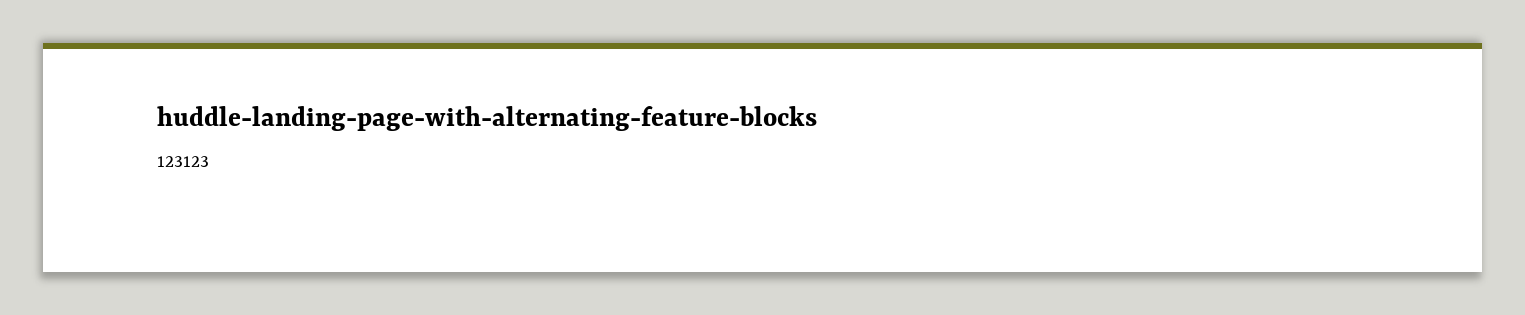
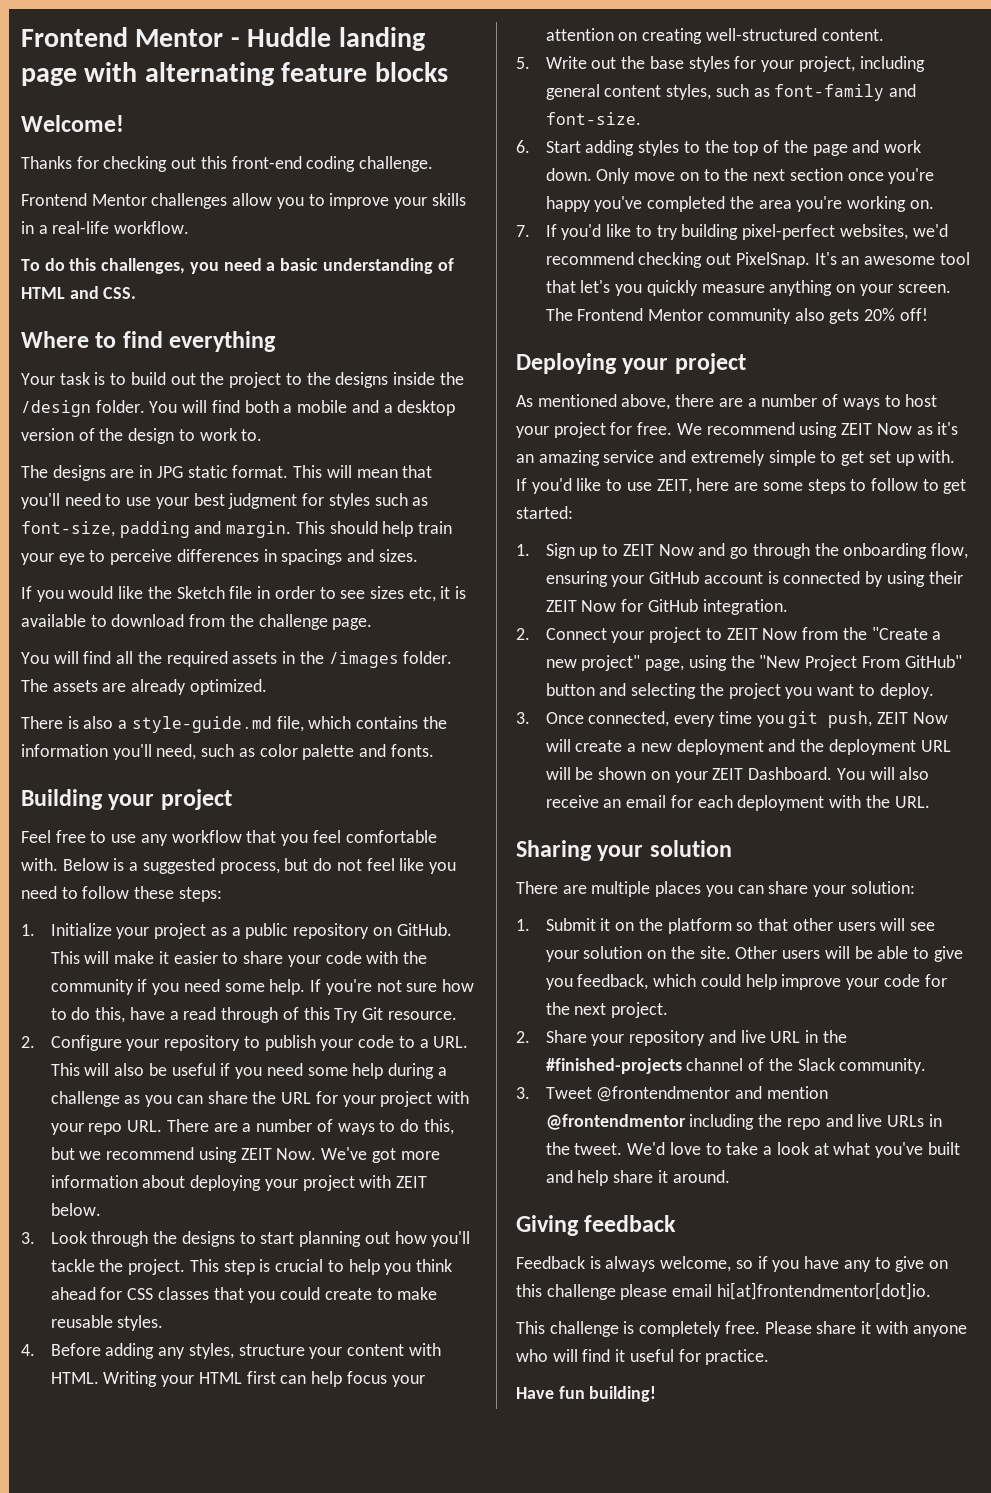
[157,106,817,131] [157,156,209,167] huddle-landing-page-with-alternating-feature-blocks // 123123 -> [21,27,425,51] [21,62,448,86] [21,115,124,132] [21,156,434,172] [21,193,466,209] [21,221,190,234] [21,258,454,274] [21,286,137,299] [21,331,277,352] [21,372,464,388] [21,400,456,417] [21,428,263,444] [21,465,433,481] [21,493,429,509] [21,521,453,538] [21,549,418,565] [21,586,467,602] [21,614,373,630] [21,651,453,668] [21,679,267,695] [21,716,447,733] [21,744,434,760] [21,789,232,810] [21,830,437,846] [21,858,456,874] [21,886,222,902] [21,923,452,939] [50,951,427,967] [50,979,474,995] [50,1007,457,1023] [21,1035,469,1051] [50,1063,447,1079] [50,1091,469,1107] [50,1119,454,1135] [50,1147,440,1163] [50,1175,428,1191] [50,1203,101,1216] [21,1231,471,1247] [50,1259,452,1275] [50,1287,438,1303] [50,1315,164,1331] [21,1343,441,1359] [50,1371,425,1387] [545,28,884,44] [516,56,925,72] [545,84,917,101] [545,112,641,125] [516,140,921,156] [545,168,935,184] [545,196,934,212] [516,224,948,240] [545,252,970,268] [545,280,951,296] [545,308,928,324] [516,353,746,374] [516,394,938,410] [516,422,959,438] [516,450,956,466] [516,478,967,494] [516,506,573,519] [516,543,968,559] [545,571,963,587] [545,599,788,615] [516,627,942,643] [545,655,962,671] [545,683,934,699] [516,711,948,728] [545,739,951,755] [545,767,930,783] [545,795,930,811] [516,840,732,861] [516,881,915,897] [516,918,935,934] [545,946,963,962] [545,974,947,990] [545,1002,669,1018] [516,1030,847,1046] [545,1058,927,1074] [516,1086,828,1102] [545,1114,942,1130] [545,1142,960,1158] [545,1170,730,1186] [516,1215,677,1236] [516,1256,948,1272] [516,1282,931,1300] [516,1321,967,1337] [516,1349,770,1365] [516,1386,657,1402] Frontend Mentor - Huddle landing page with alternating feature blocks // Welcome! // Thanks for checking out this front-end coding challenge. // Frontend Mentor challenges allow you to improve your skills in a real-life workflow. // To do this challenges, you need a basic understanding of HTML and CSS. // Where to find everything // Your task is to build out the project to the designs inside the /design folder. You will find both a mobile and a desktop version of the design to work to. // The designs are in JPG static format. This will mean that you'll need to use your best judgment for styles such as font-size, padding and margin. This should help train your eye to perceive differences in spacings and sizes. // If you would like the Sketch file in order to see sizes etc, it is available to download from the challenge page. // You will find all the required assets in the /images folder. The assets are already optimized. // There is also a style-guide.md file, which contains the information you'll need, such as color palette and fonts. // Building your project // Feel free to use any workflow that you feel comfortable with. Below is a suggested process, but do not feel like you need to follow these steps: // 1. Initialize your project as a public repository on GitHub. This will make it easier to share your code with the community if you need some help. If you're not sure how to do this, have a read through of this Try Git resource. // 2. Configure your repository to publish your code to a URL. This will also be useful if you need some help during a challenge as you can share the URL for your project with your repo URL. There are a number of ways to do this, but we recommend using ZEIT Now. We've got more information about deploying your project with ZEIT below. // 3. Look through the designs to start planning out how you'll tackle the project. This step is crucial to help you think ahead for CSS classes that you could create to make reusable styles. // 4. Before adding any styles, structure your content with HTML. Writing your HTML first can help focus your attention on creating well-structured content. // 5. Write out the base styles for your project, including general content styles, such as font-family and font-size. // 6. Start adding styles to the top of the page and work down. Only move on to the next section once you're happy you've completed the area you're working on. // 7. If you'd like to try building pixel-perfect websites, we'd recommend checking out PixelSnap. It's an awesome tool that let's you quickly measure anything on your screen. The Frontend Mentor community also gets 20% off! // Deploying your project // As mentioned above, there are a number of ways to host your project for free. We recommend using ZEIT Now as it's an amazing service and extremely simple to get set up with. If you'd like to use ZEIT, here are some steps to follow to get started: // 1. Sign up to ZEIT Now and go through the onboarding flow, ensuring your GitHub account is connected by using their ZEIT Now for GitHub integration. // 2. Connect your project to ZEIT Now from the "Create a new project" page, using the "New Project From GitHub" button and selecting the project you want to deploy. // 3. Once connected, every time you git push, ZEIT Now will create a new deployment and the deployment URL will be shown on your ZEIT Dashboard. You will also receive an email for each deployment with the URL. // Sharing your solution // There are multiple places you can share your solution: // 1. Submit it on the platform so that other users will see your solution on the site. Other users will be able to give you feedback, which could help improve your code for the next project. // 2. Share your repository and live URL in the #finished-projects channel of the Slack community. // 3. Tweet @frontendmentor and mention @frontendmentor including the repo and live URLs in the tweet. We'd love to take a look at what you've built and help share it around. // Giving feedback // Feedback is always welcome, so if you have any to give on this challenge please email hi[at]frontendmentor[dot]io. // This challenge is completely free. Please share it with anyone who will find it useful for practice. // Have fun building!

